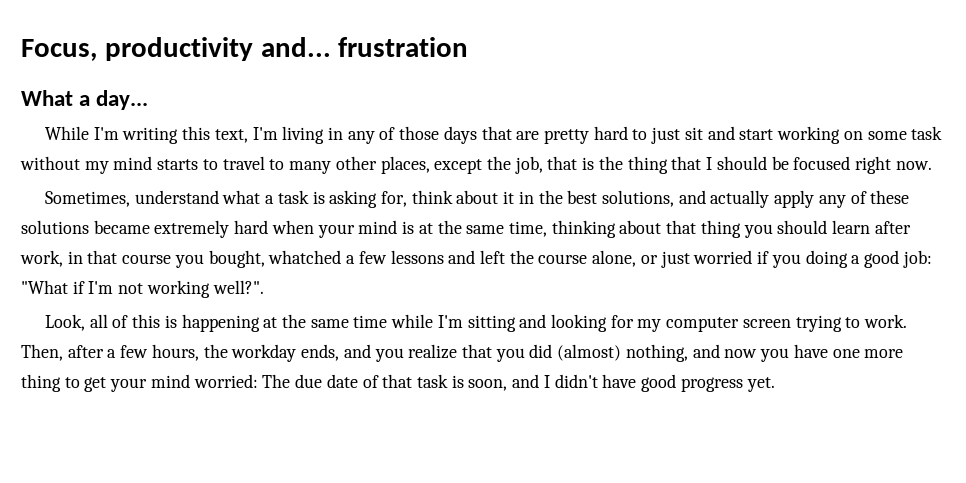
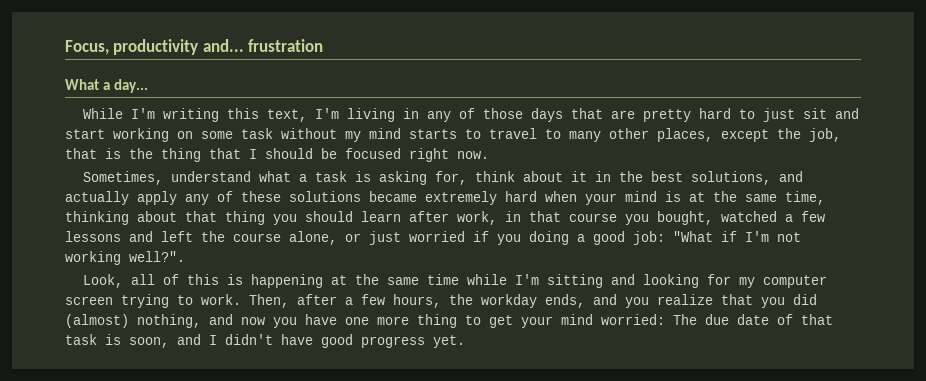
[268,250,342,264] whatched -> [721,211,777,222] watched

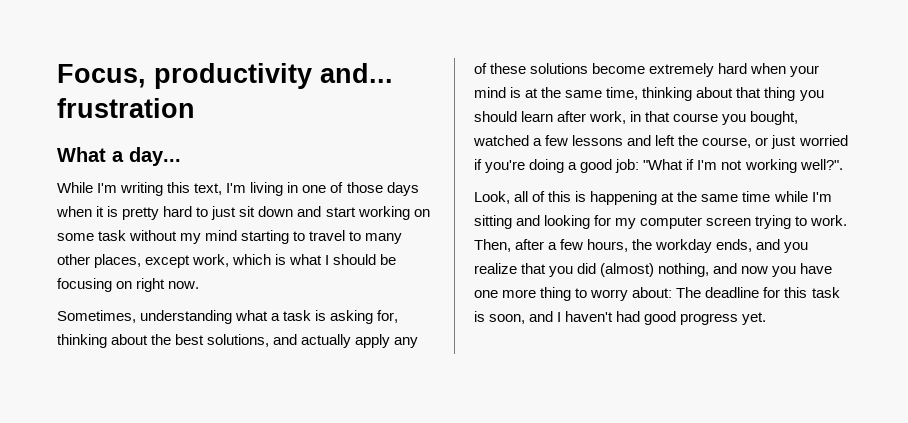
[427,111,452,122] any -> [302,185,327,193] one
[571,108,636,119] that are -> [56,206,119,217] when it is
(828, 113) none -> [258,206,294,217] down
[409,129,457,139] starts -> [241,230,290,244] starting
[777,128,841,142] [65,148,241,162] the job, that is the thing that -> [192,254,323,267] work, which is what
[345,148,401,159] focused -> [57,278,133,292] focusing on
[171,171,252,182] understand -> [140,310,233,324] understanding
[475,171,612,182] think about it in -> [57,334,149,348] thinking about
[369,191,417,202] became -> [592,63,646,74] become
[233,231,337,245] course alone, -> [702,137,752,148] course,
[497,234,521,245] you -> [485,160,526,173] you're
[489,314,833,328] get your mind worried: The due date of that -> [590,287,808,301] worry about: The deadline for this
[225,334,313,345] didn't have -> [565,311,641,322] haven't had

